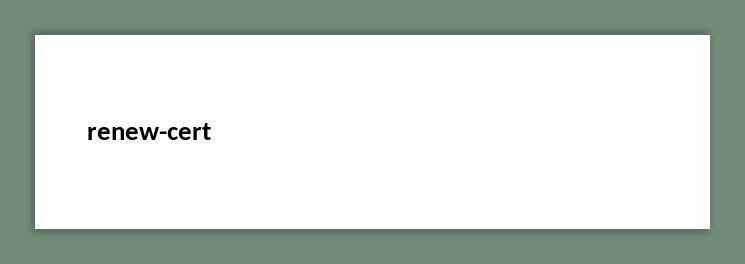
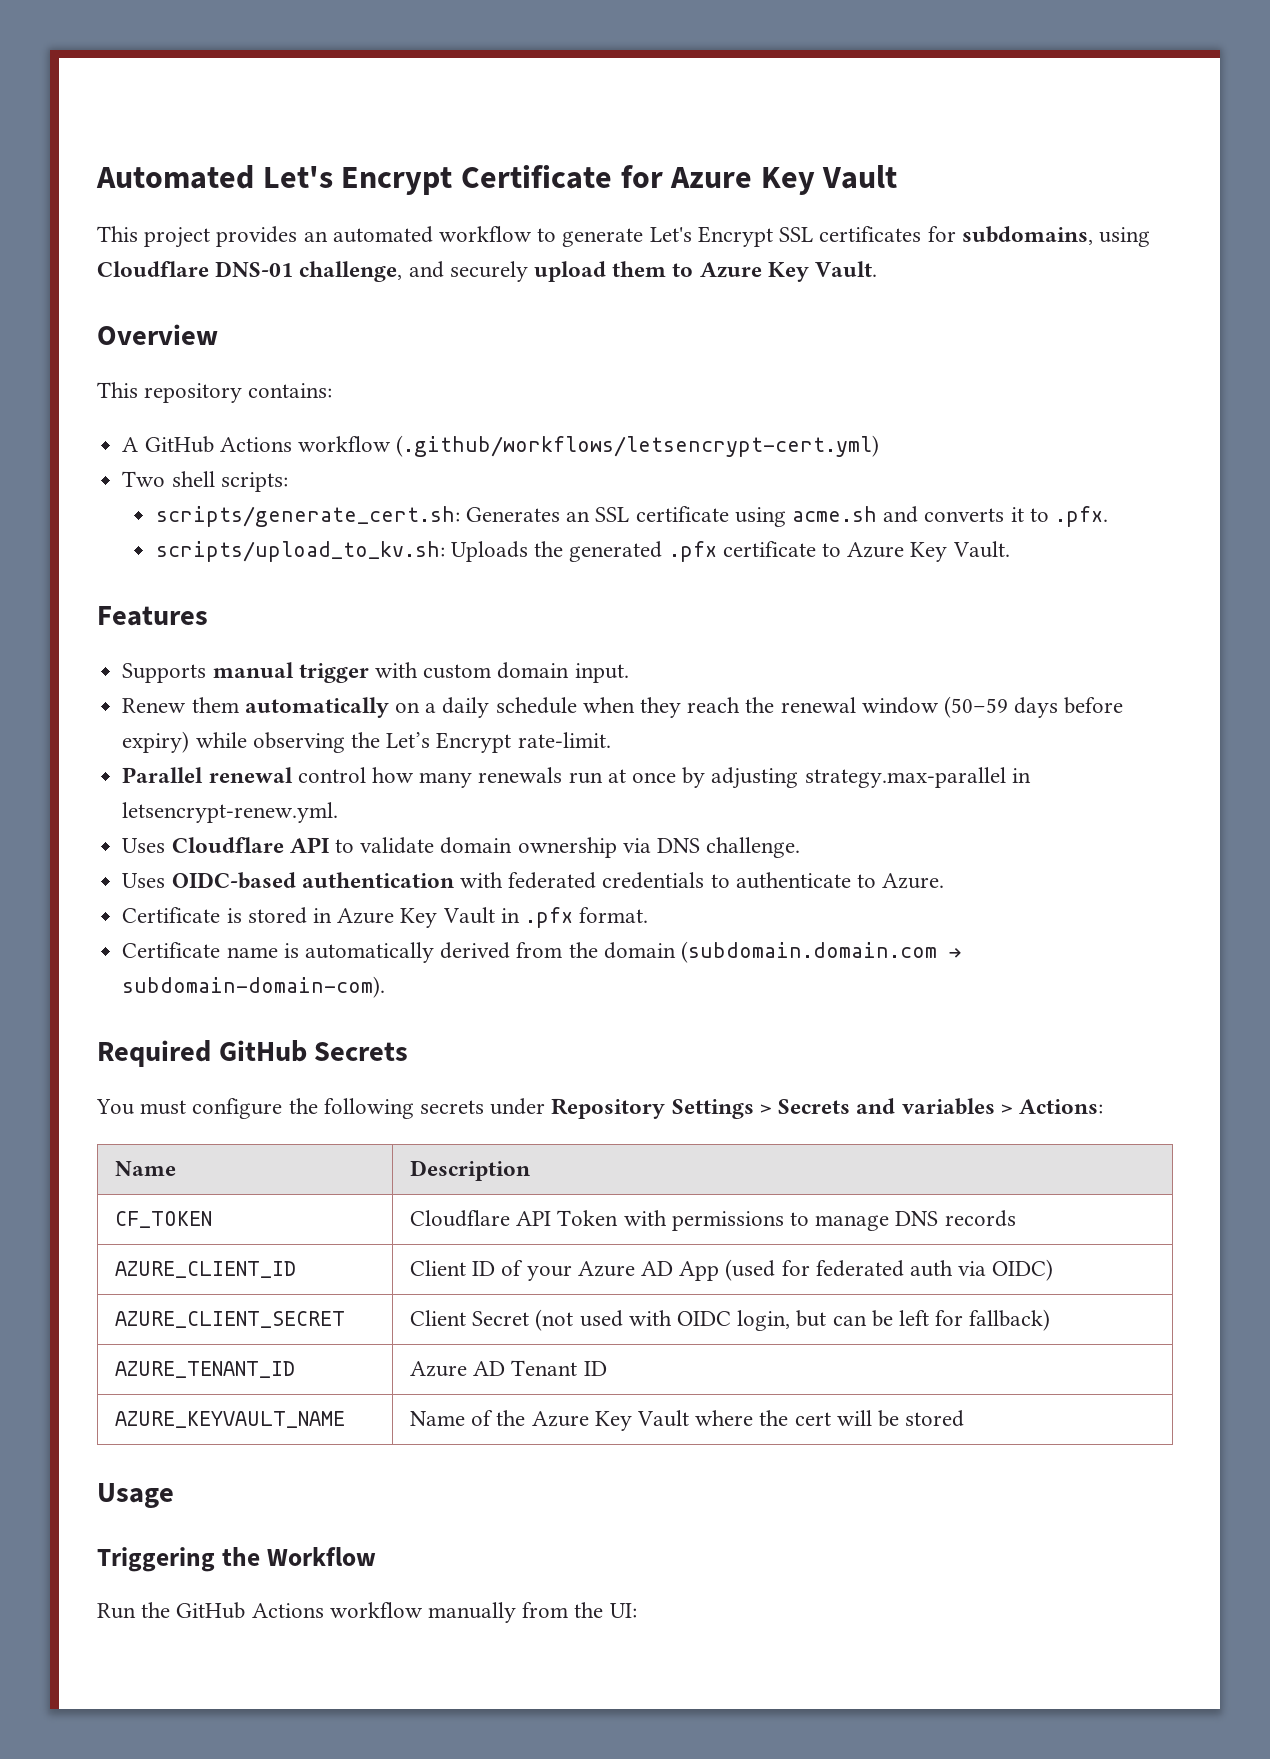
[87,123,211,140] renew-cert -> [96,165,898,195] [97,226,1150,248] [97,261,878,282] [97,324,218,345] [97,382,333,403] [122,435,880,457] [122,471,288,492] [155,506,1108,527] [155,541,1010,562] [97,606,208,626] [122,662,629,683] [122,696,1124,718] [122,731,611,753] [122,767,1031,789] [122,802,339,823] [122,837,801,858] [122,872,945,889] [122,907,649,928] [122,941,961,963] [122,976,386,998] [97,1040,409,1067] [96,1098,1103,1119] [114,1161,176,1176] [409,1160,530,1181] [114,1211,212,1228] [409,1210,1016,1231] [114,1261,296,1278] [409,1259,1054,1281] [114,1311,345,1328] [409,1309,1051,1331] [114,1361,295,1378] [409,1360,607,1377] [114,1411,345,1428] [409,1410,965,1431] [97,1483,174,1508] [97,1547,376,1572] [97,1602,637,1623] Automated Let's Encrypt Certificate for Azure Key Vault // This project provides an automated workflow to generate Let's Encrypt SSL certificates for subdomains, using Cloudflare DNS-01 challenge, and securely upload them to Azure Key Vault. // Overview // This repository contains: // A GitHub Actions workflow (.github/workflows/letsencrypt-cert.yml) // Two shell scripts: // scripts/generate_cert.sh: Generates an SSL certificate using acme.sh and converts it to .pfx. // scripts/upload_to_kv.sh: Uploads the generated .pfx certificate to Azure Key Vault. // Features // Supports manual trigger with custom domain input. // Renew them automatically on a daily schedule when they reach the renewal window (50–59 days before expiry) while observing the Let’s Encrypt rate‑limit. // Parallel renewal control how many renewals run at once by adjusting strategy.max-parallel in letsencrypt-renew.yml. // Uses Cloudflare API to validate domain ownership via DNS challenge. // Uses OIDC-based authentication with federated credentials to authenticate to Azure. // Certificate is stored in Azure Key Vault in .pfx format. // Certificate name is automatically derived from the domain (subdomain.domain.com → subdomain-domain-com). // Required GitHub Secrets // You must configure the following secrets under Repository Settings > Secrets and variables > Actions: // Name | Description // CF_TOKEN | Cloudflare API Token with permissions to manage DNS records // AZURE_CLIENT_ID | Client ID of your Azure AD App (used for federated auth via OIDC) // AZURE_CLIENT_SECRET | Client Secret (not used with OIDC login, but can be left for fallback) // AZURE_TENANT_ID | Azure AD Tenant ID // AZURE_KEYVAULT_NAME | Name of the Azure Key Vault where the cert will be stored // Usage // Triggering the Workflow // Run the GitHub Actions workflow manually from the UI:

